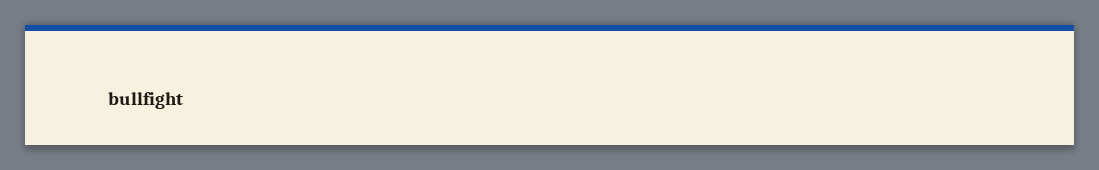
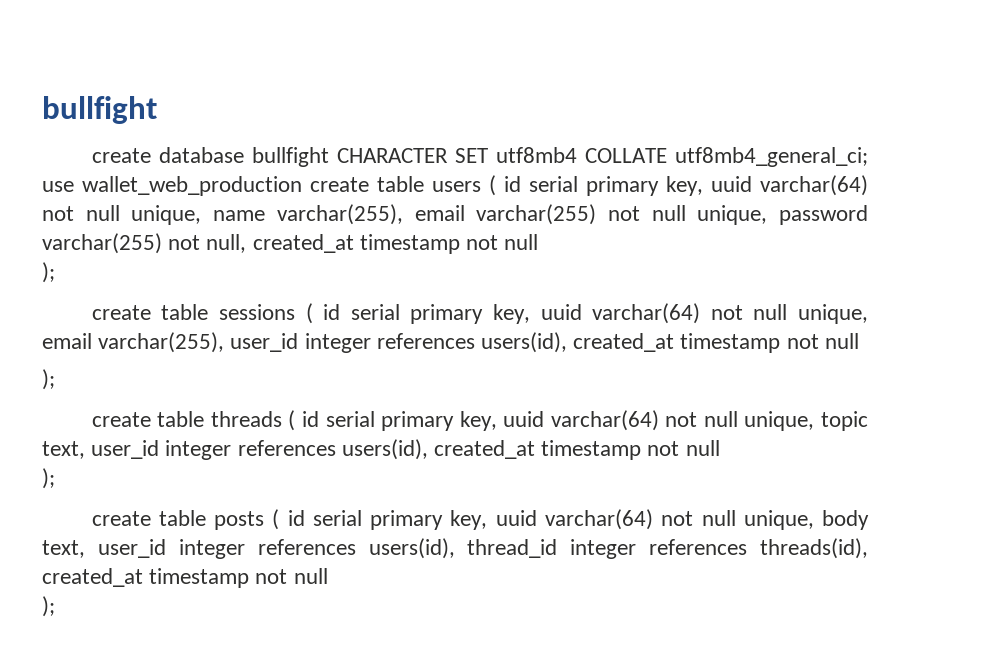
[108,92,183,109] bullfight -> [42,96,157,124] [91,147,868,167] [42,175,868,196] [42,204,869,225] [42,233,539,254] [42,262,55,283] [91,303,868,324] [42,332,859,353] [42,369,55,390] [91,410,868,431] [42,439,720,460] [42,468,55,489] [91,509,870,530] [42,538,868,559] [42,568,328,588] [42,596,55,617] bullfight // create database bullfight CHARACTER SET utf8mb4 COLLATE utf8mb4_general_ci; use wallet_web_production create table users ( id serial primary key, uuid varchar(64) not null unique, name varchar(255), email varchar(255) not null unique, password varchar(255) not null, created_at timestamp not null // ); // create table sessions ( id serial primary key, uuid varchar(64) not null unique, email varchar(255), user_id integer references users(id), created_at timestamp not null // ); // create table threads ( id serial primary key, uuid varchar(64) not null unique, topic text, user_id integer references users(id), created_at timestamp not null // ); // create table posts ( id serial primary key, uuid varchar(64) not null unique, body text, user_id integer references users(id), thread_id integer references threads(id), created_at timestamp not null // );

